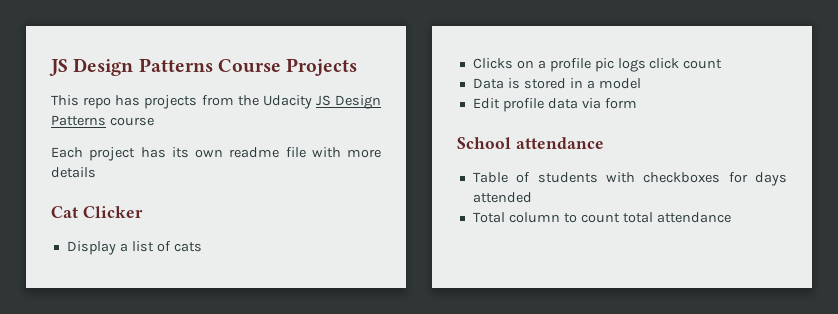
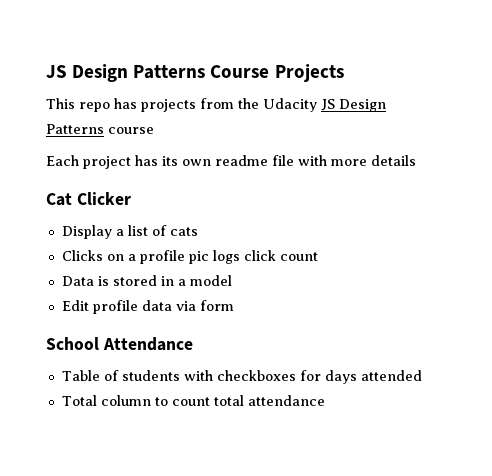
[515,137,604,149] attendance -> [102,337,193,351] Attendance

